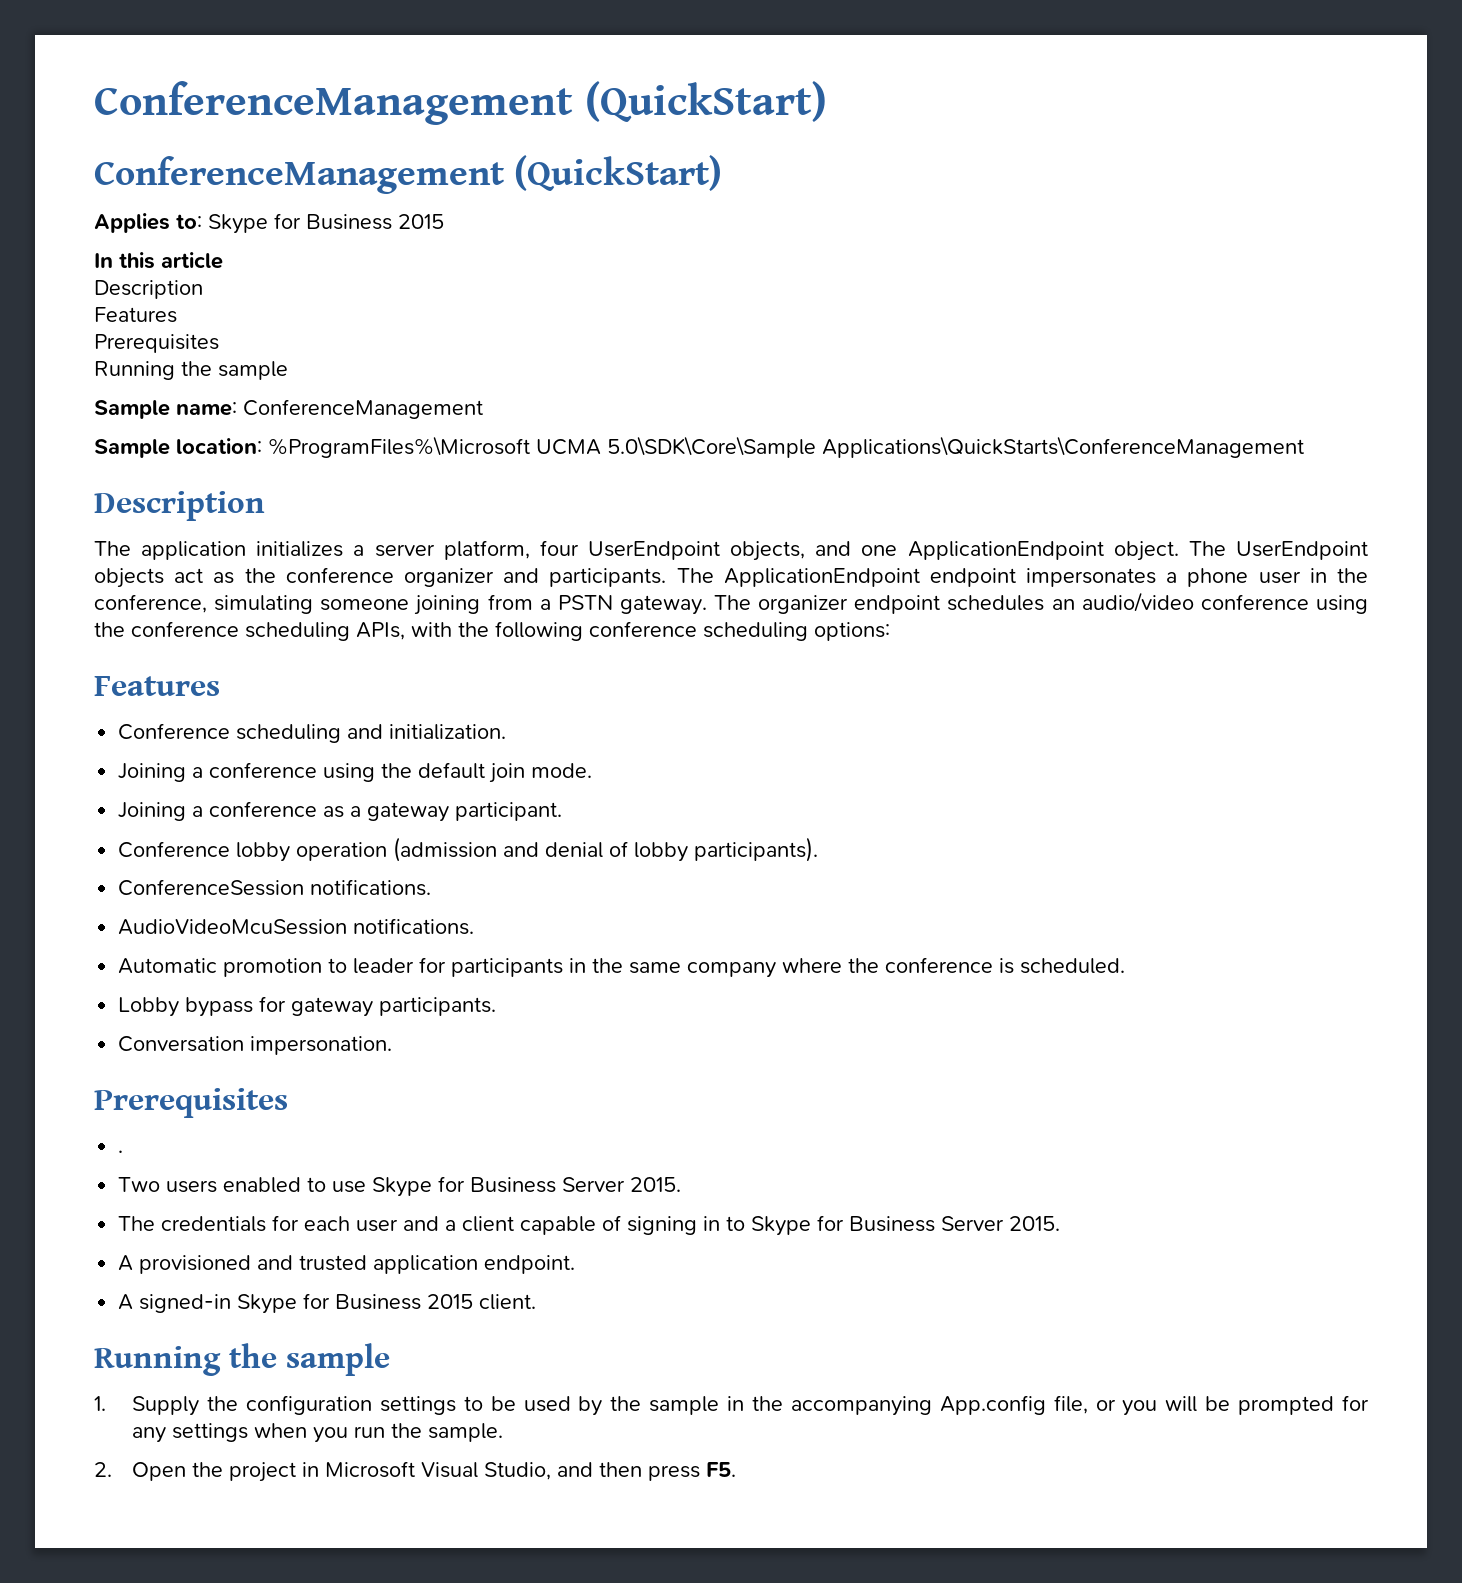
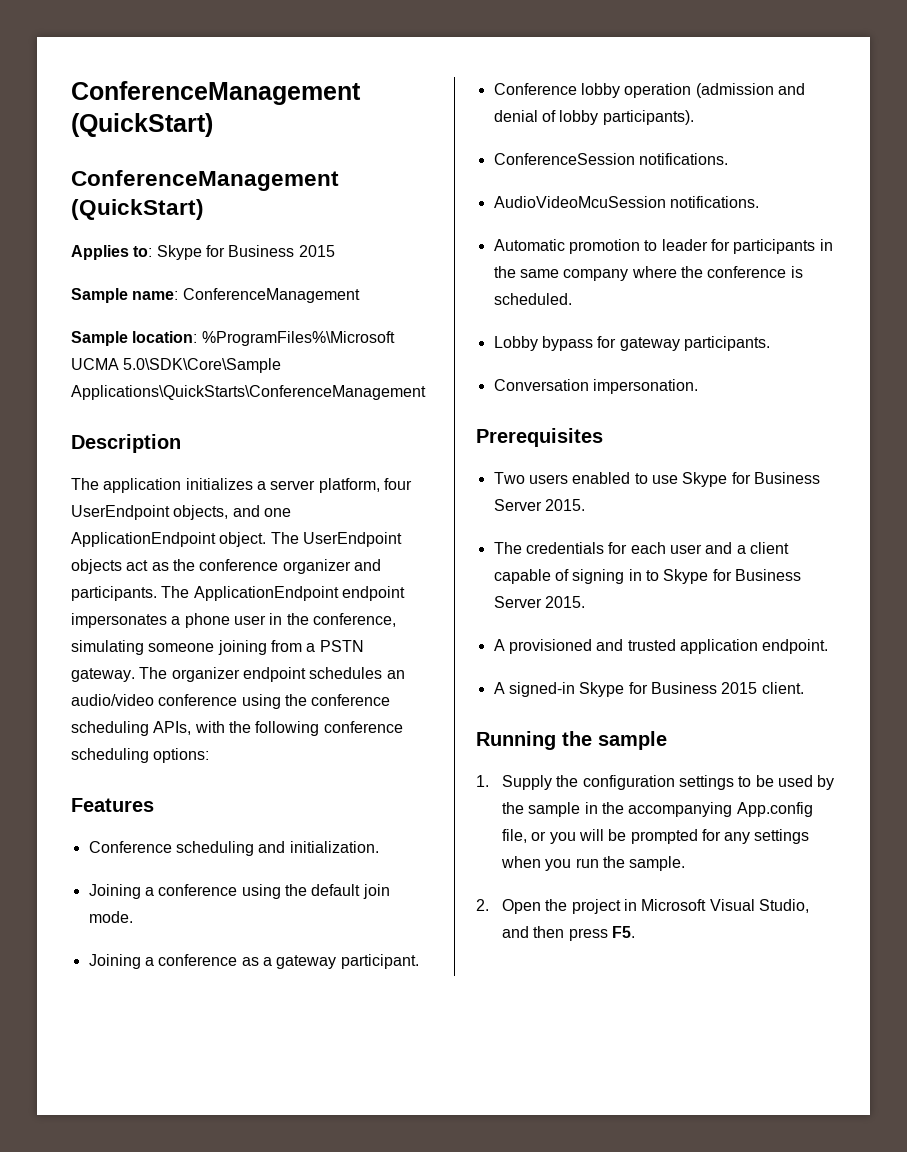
[94,252,223,269] [94,280,203,299] [94,307,177,323] [94,334,219,353] [94,361,288,380] // In this article // Description // Features // Prerequisites // Running the sample -> (335, 251) none
[118,1150,124,1153] // . -> (603, 437) none

